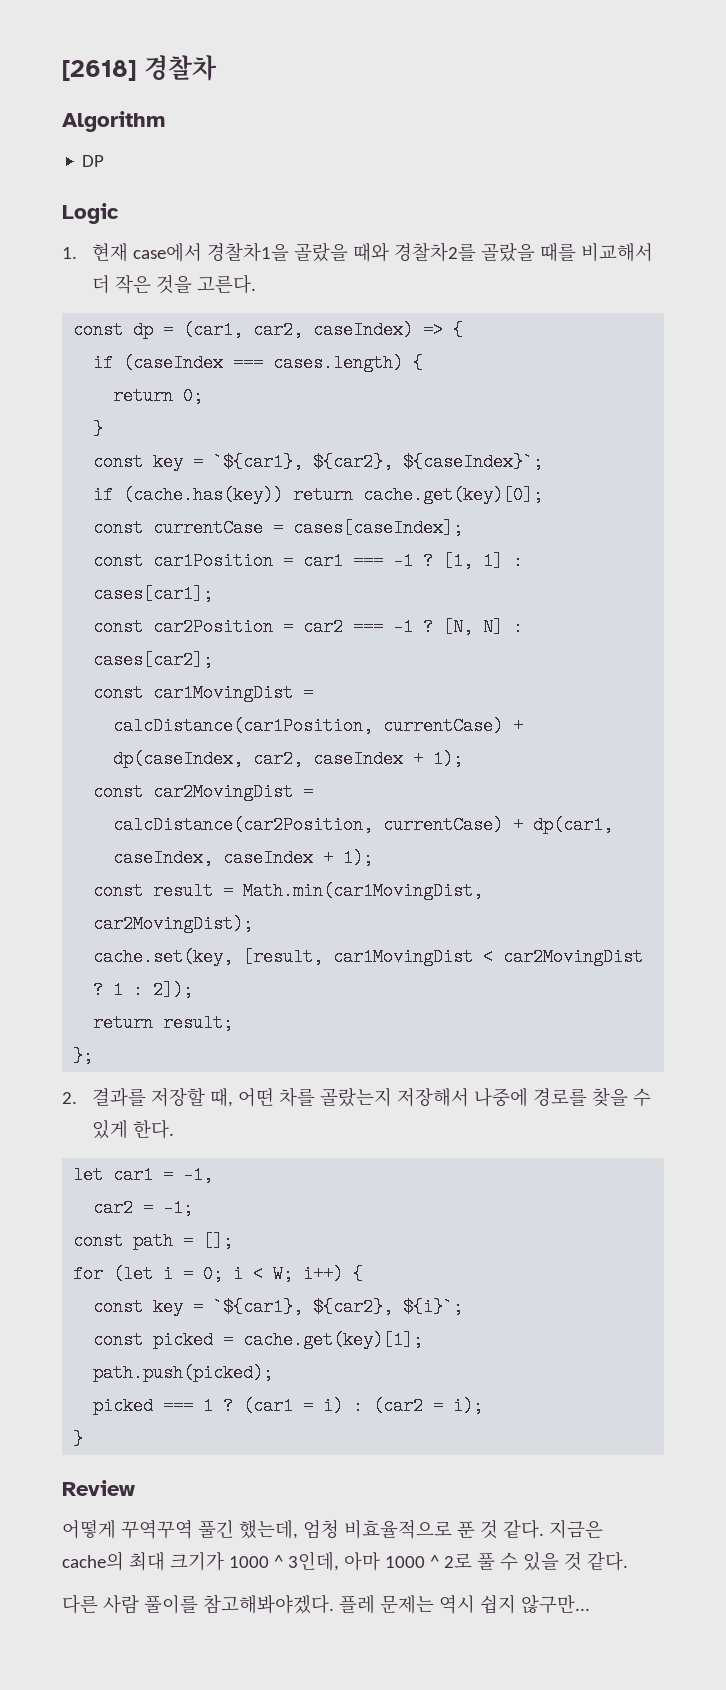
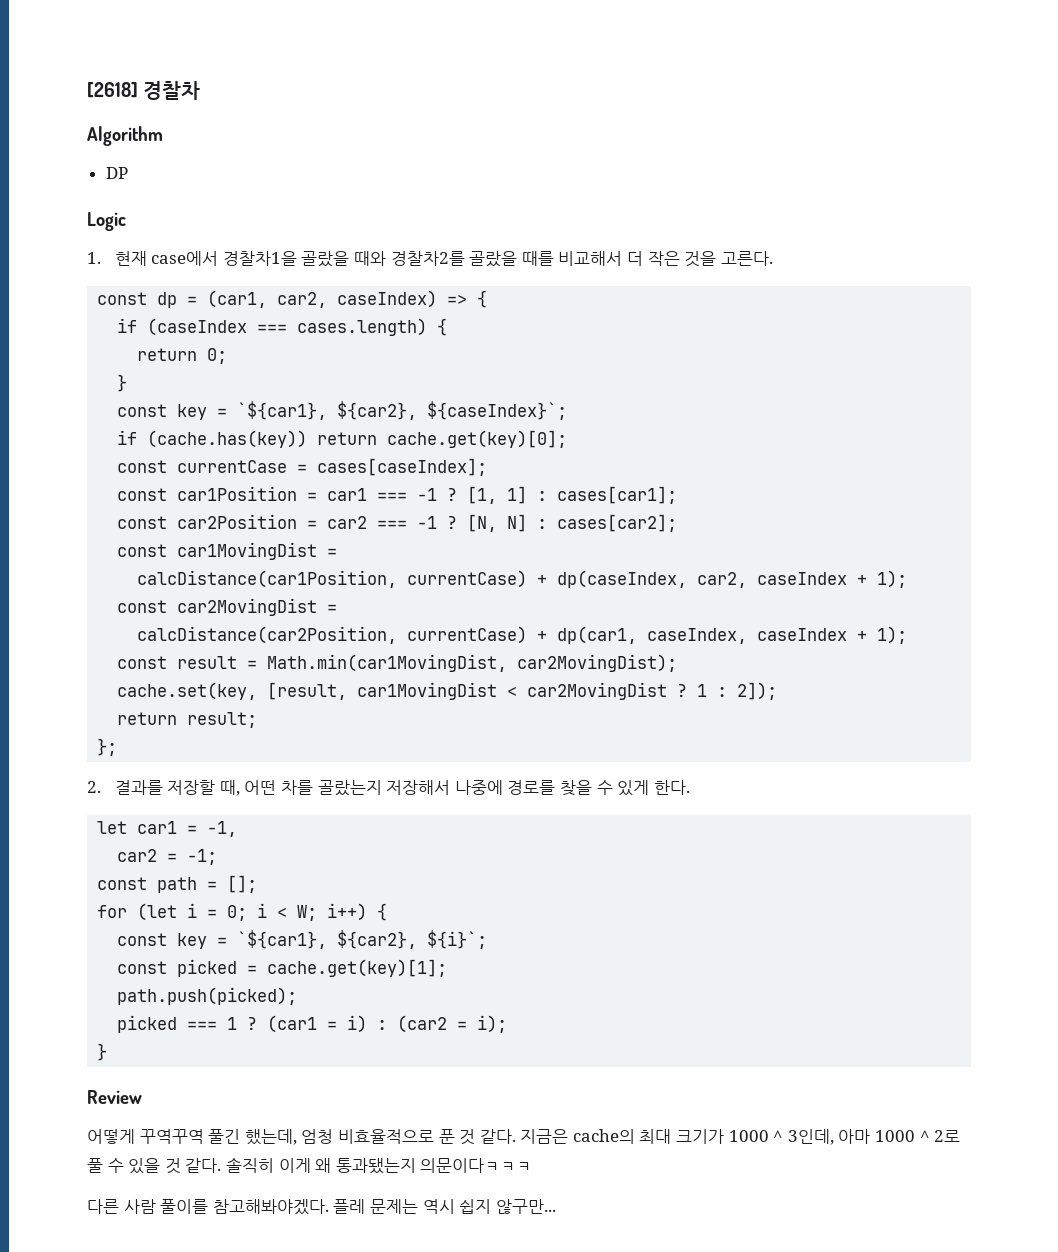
(628, 1561) none -> [225,1157,533,1174] 솔직히 이게 왜 통과됐는지 의문이다ㅋㅋㅋ

